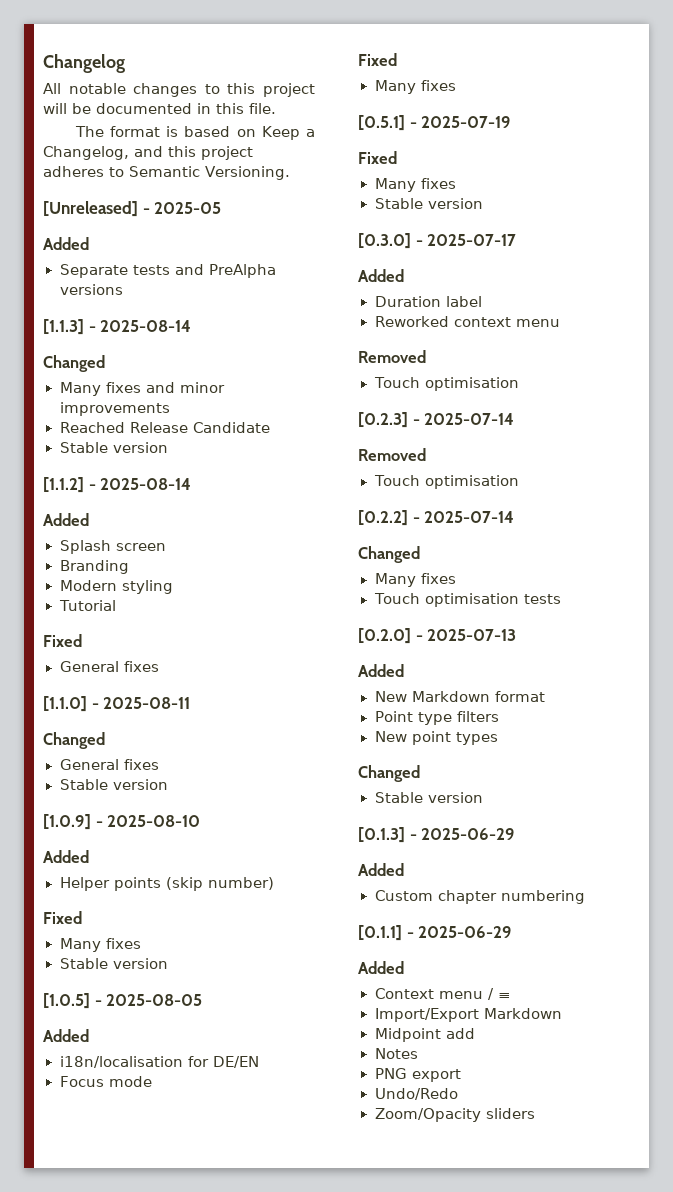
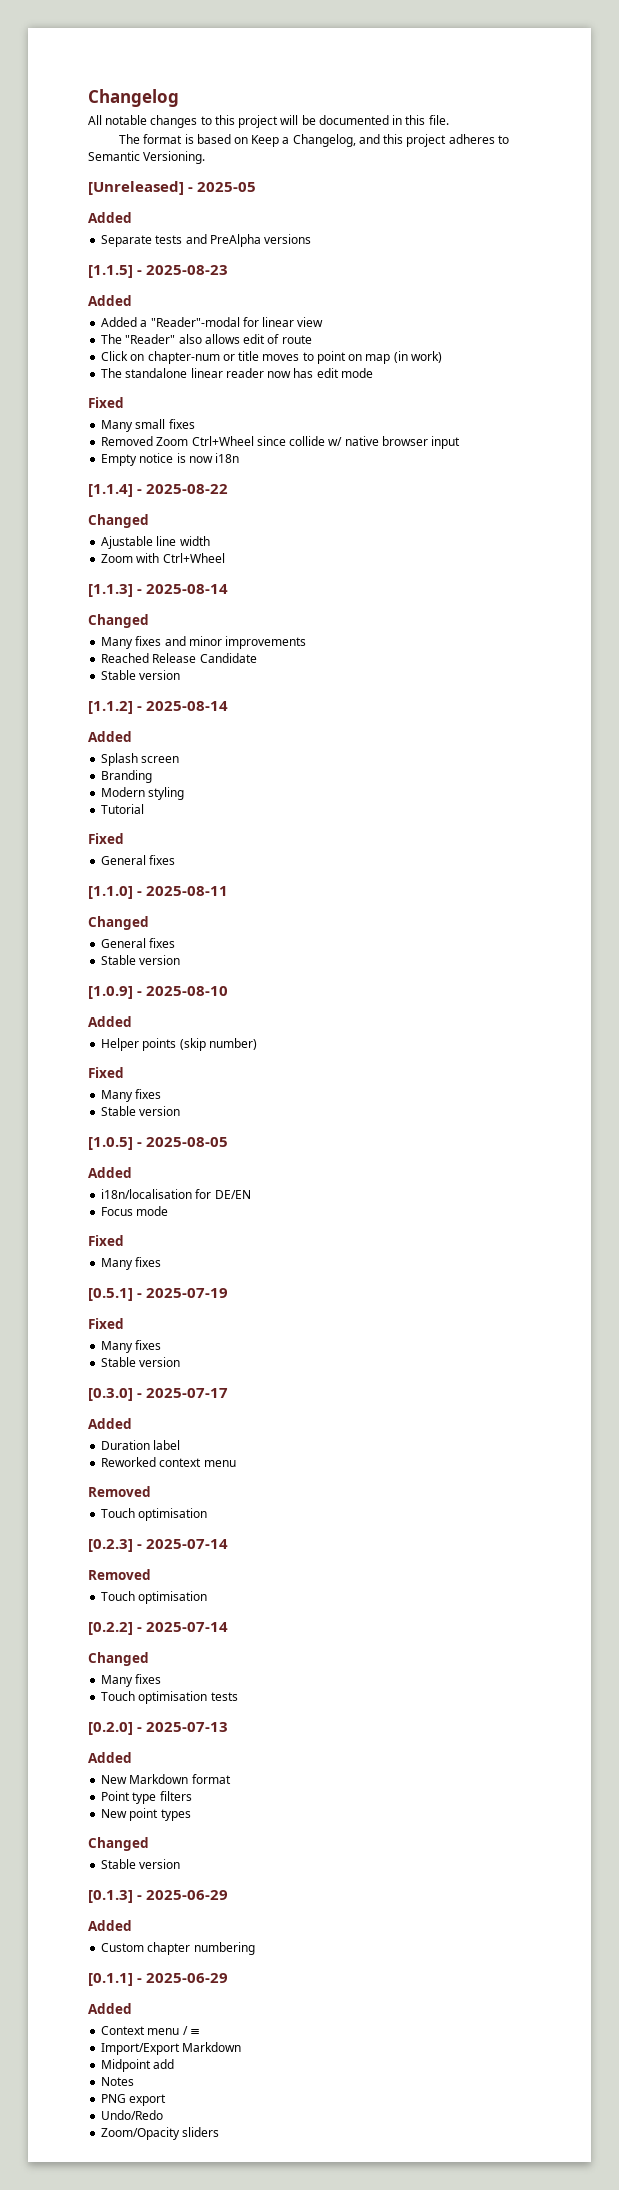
(123, 289) none -> [88,265,229,278] [88,295,132,306] [101,317,324,327] [101,334,312,344] [101,351,442,364] [101,368,373,378] [88,397,124,408] [101,419,195,432] [101,436,461,449] [101,453,240,466] [88,484,229,497] [88,514,149,528] [101,536,210,549] [101,553,225,563] // [1.1.5] - 2025-08-23 // Added // Added a "Reader"-modal for linear view // The "Reader" also allows edit of route // Click on chapter-num or title moves to point on map (in work) // The standalone linear reader now has edit mode // Fixed // Many small fixes // Removed Zoom Ctrl+Wheel since collide w/ native browser input // Empty notice is now i18n // [1.1.4] - 2025-08-22 // Changed // Ajustable line width // Zoom with Ctrl+Wheel

